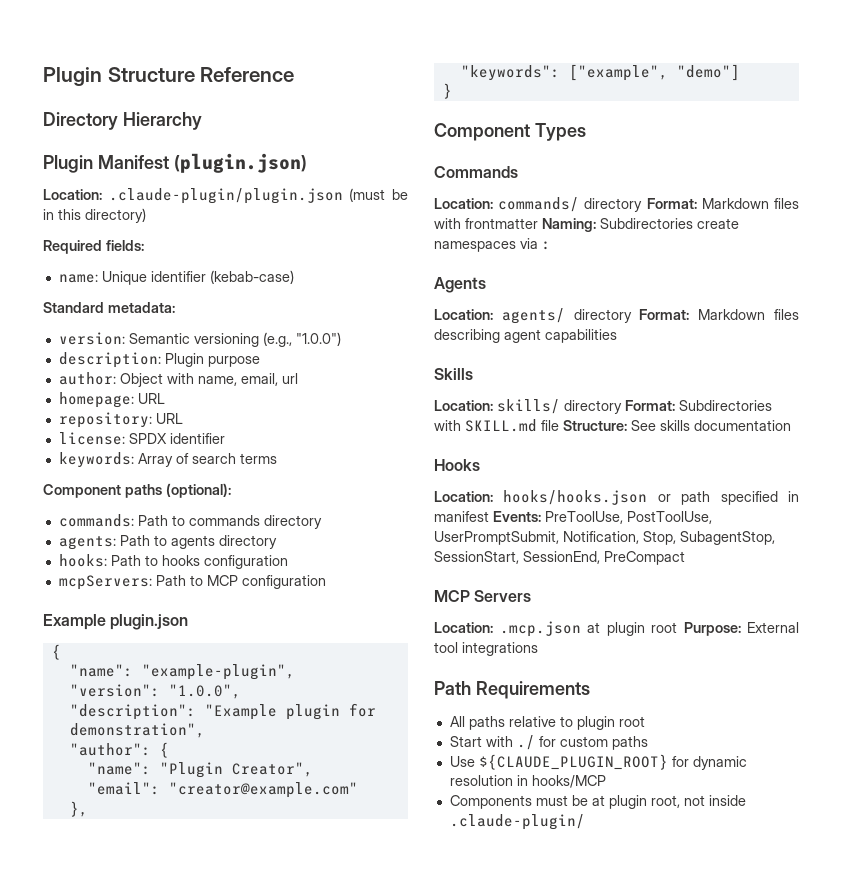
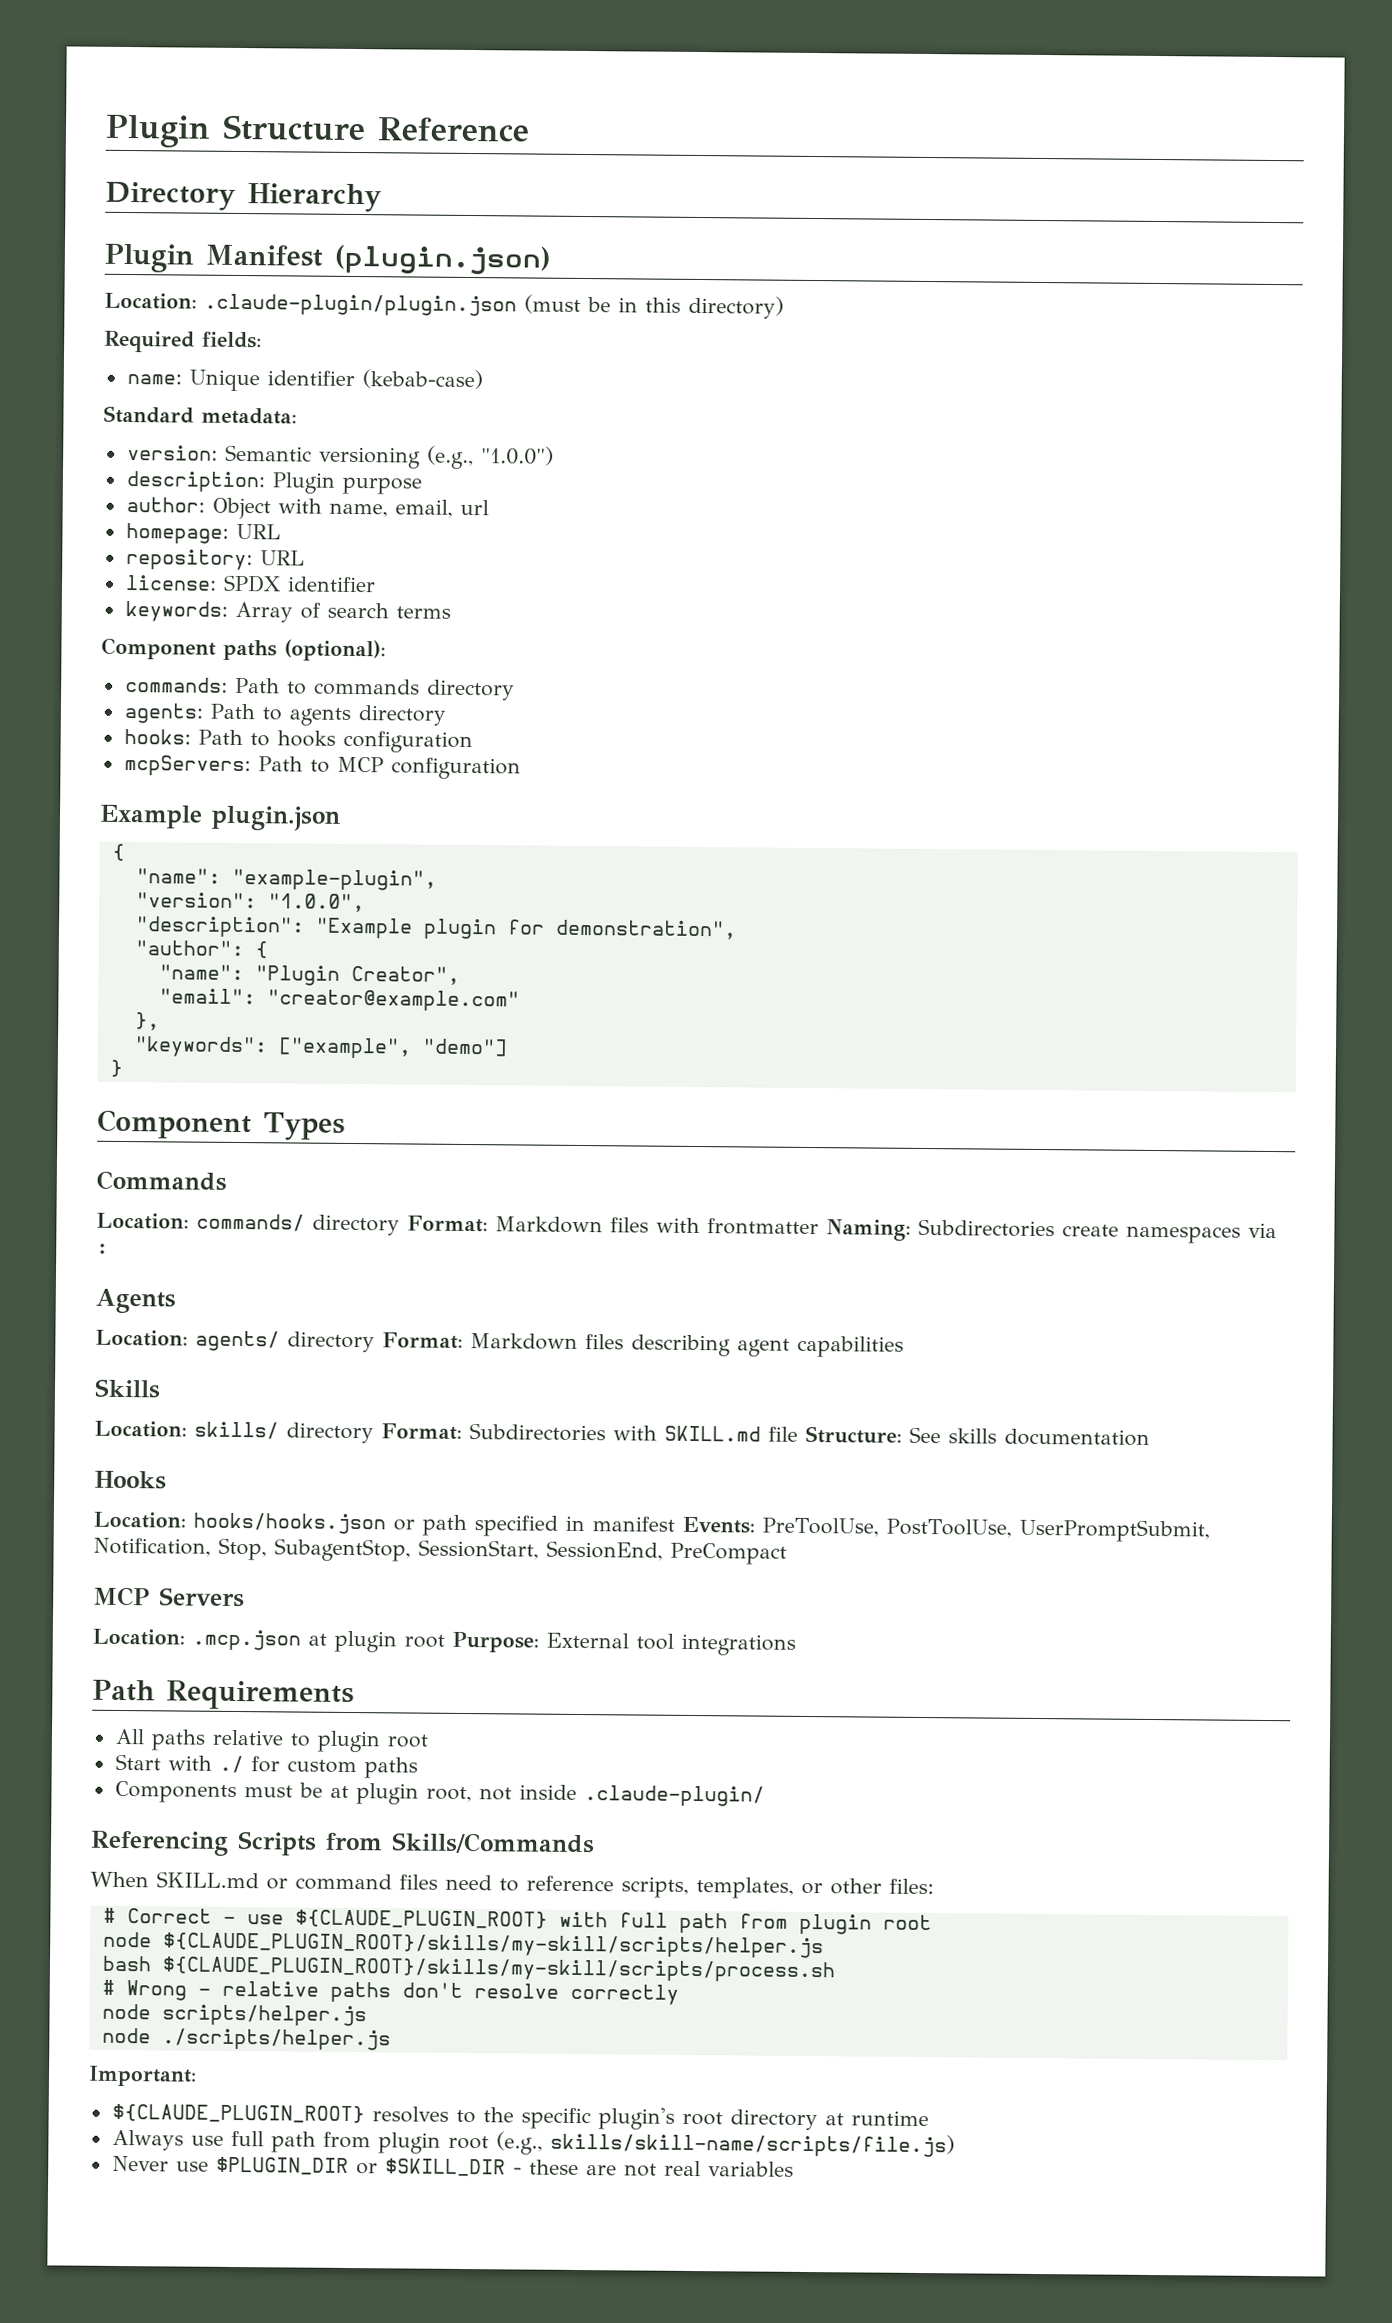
[449,754,747,770] [449,775,606,788] // Use ${CLAUDE_PLUGIN_ROOT} for dynamic resolution in hooks/MCP -> (418, 1768) none
(585, 822) none -> [90,1830,595,1856] [90,1871,934,1899] [102,1907,932,1935] [102,1931,824,1959] [101,1955,836,1983] [101,1979,679,2005] [101,2003,367,2027] [101,2027,391,2051] [88,2065,197,2087] [111,2103,929,2131] [111,2129,955,2158] [111,2155,794,2177] // Referencing Scripts from Skills/Commands // When SKILL.md or command files need to reference scripts, templates, or other files: // # Correct - use ${CLAUDE_PLUGIN_ROOT} with full path from plugin root // node ${CLAUDE_PLUGIN_ROOT}/skills/my-skill/scripts/helper.js // bash ${CLAUDE_PLUGIN_ROOT}/skills/my-skill/scripts/process.sh // # Wrong - relative paths don't resolve correctly // node scripts/helper.js // node ./scripts/helper.js // Important: // ${CLAUDE_PLUGIN_ROOT} resolves to the specific plugin's root directory at runtime // Always use full path from plugin root (e.g., skills/skill-name/scripts/file.js) // Never use $PLUGIN_DIR or $SKILL_DIR - these are not real variables

